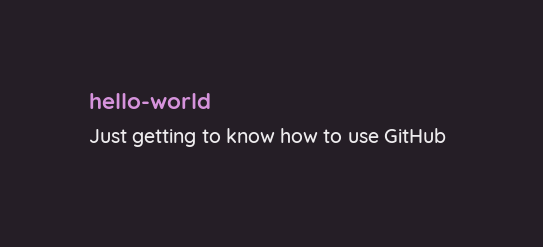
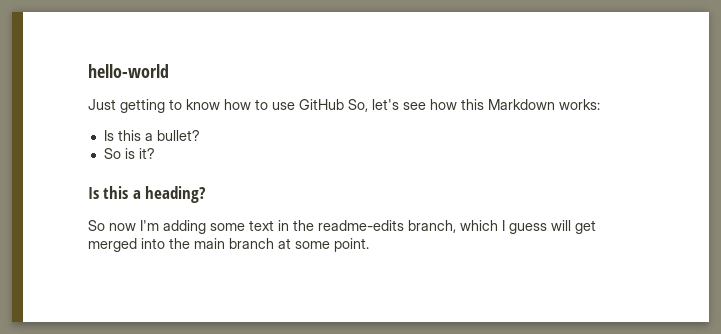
(446, 135) none -> [348,99,600,112] [103,130,200,141] [103,148,155,159] [88,186,207,203] [88,220,596,234] [88,238,369,252] So, let's see how this Markdown works: // Is this a bullet? // So is it? // Is this a heading? // So now I'm adding some text in the readme-edits branch, which I guess will get merged into the main branch at some point.

